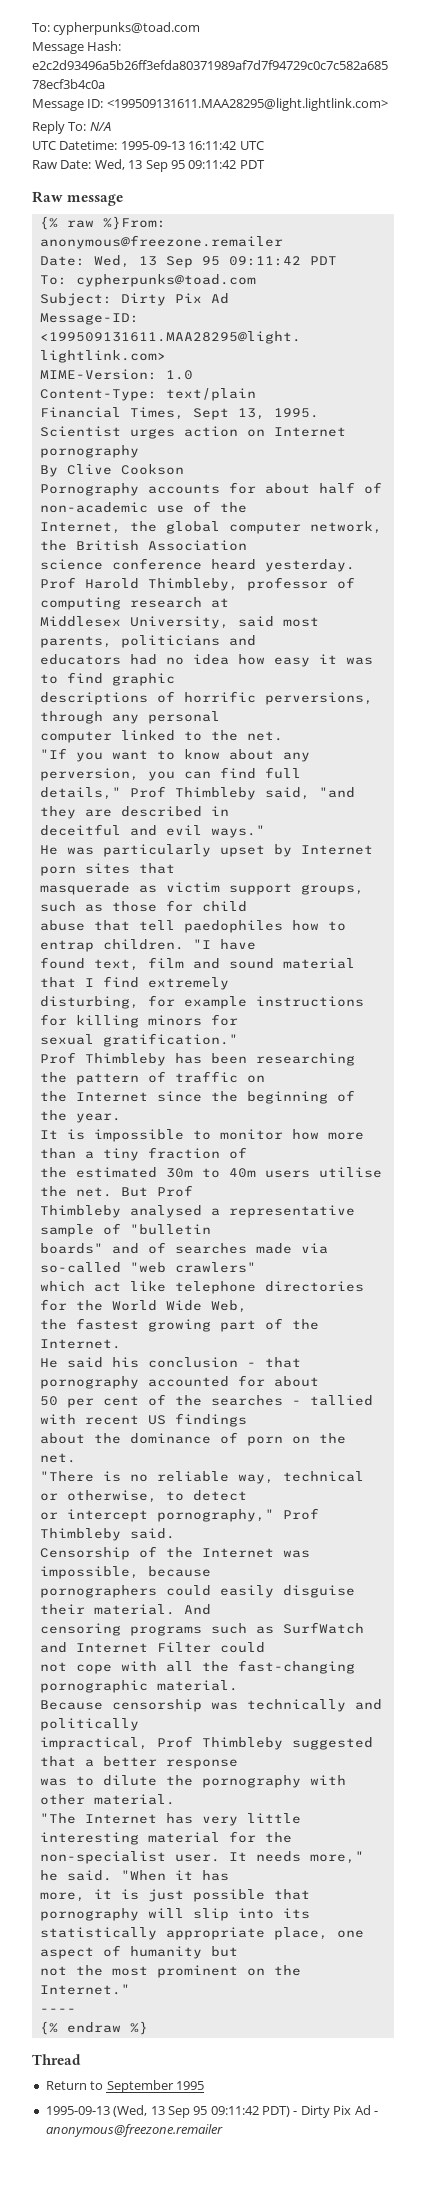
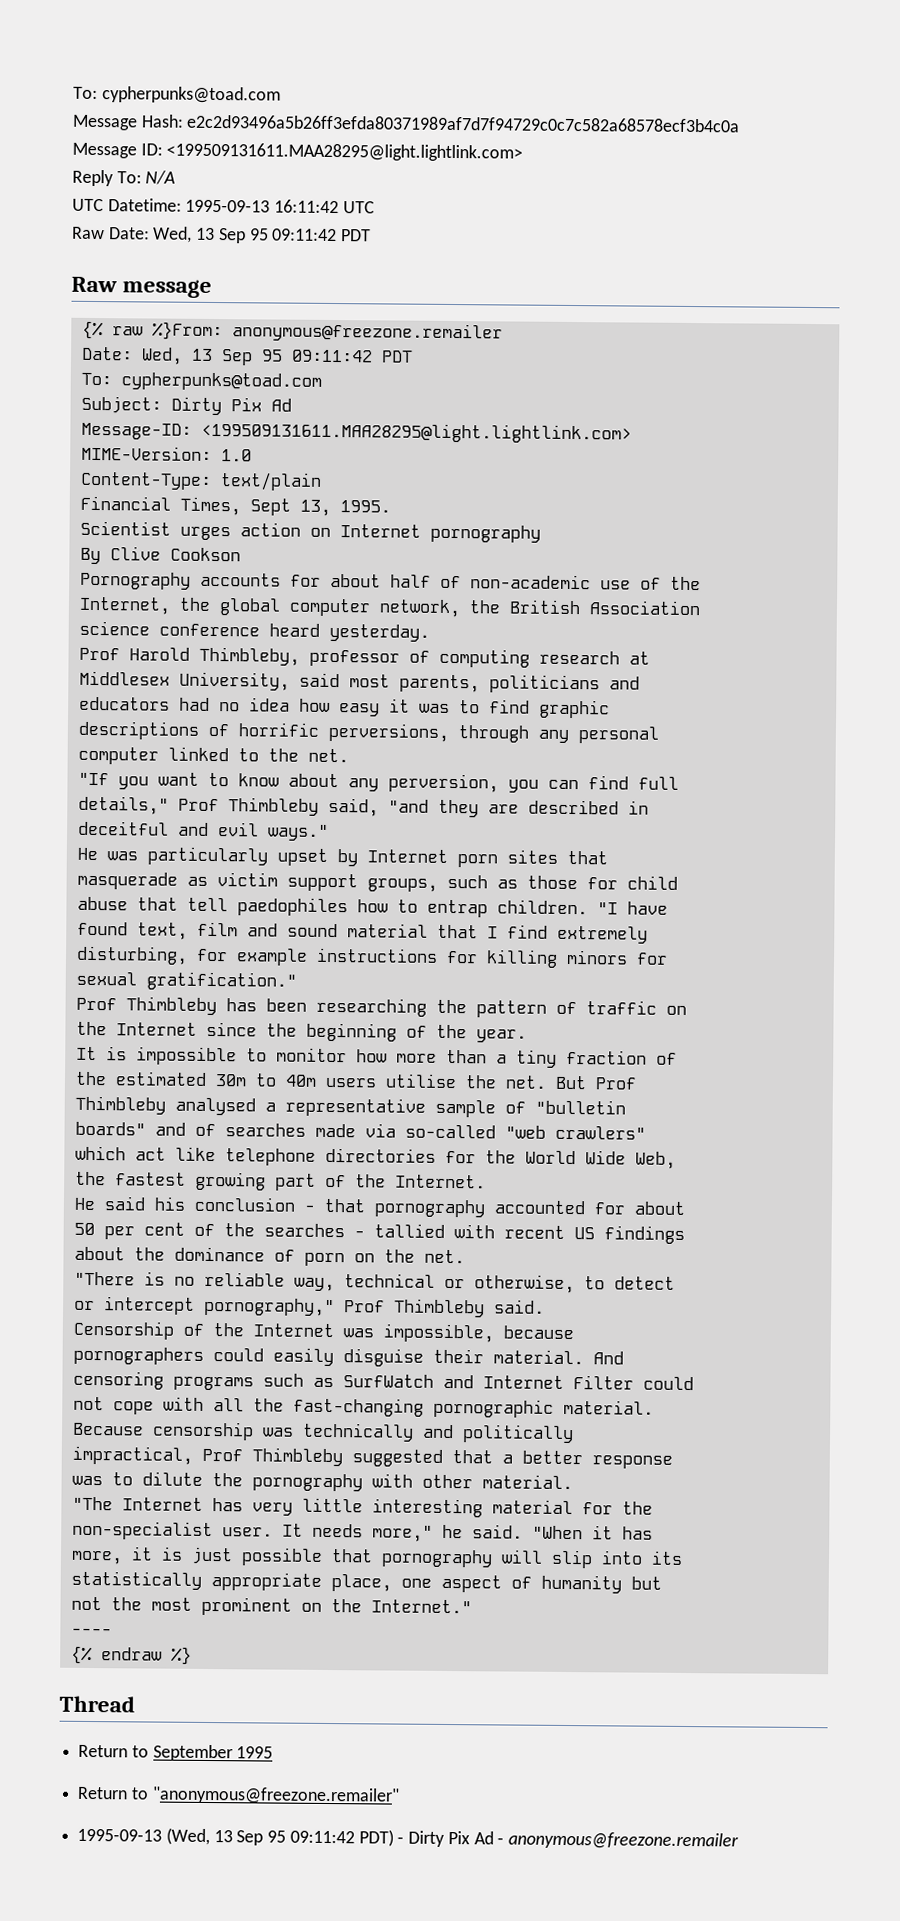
(204, 2085) none -> [77,1786,400,1805] // Return to "anonymous@freezone.remailer"

